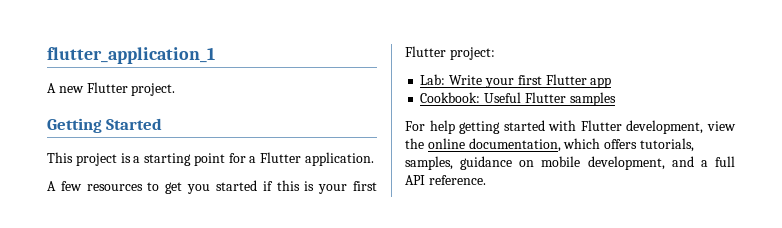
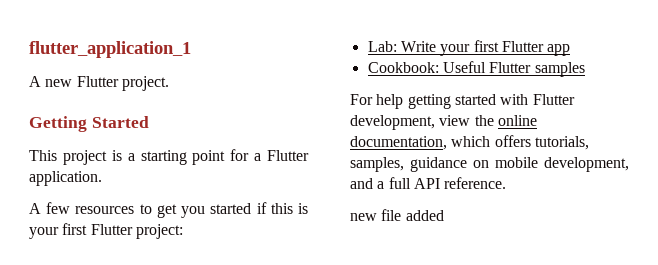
(486, 180) none -> [350,209,444,221] // new file added

